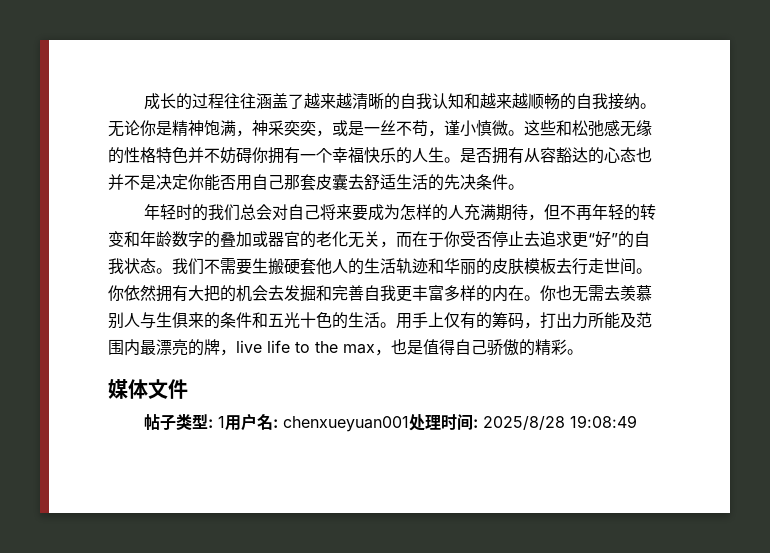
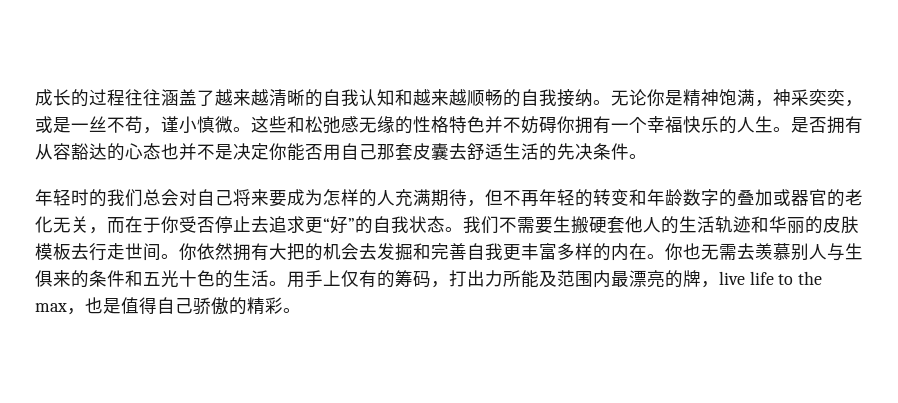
[108,379,188,399] [144,413,638,432] // 媒体文件 // 帖子类型: 1用户名: chenxueyuan001处理时间: 2025/8/28 19:08:49 -> (301, 310) none

